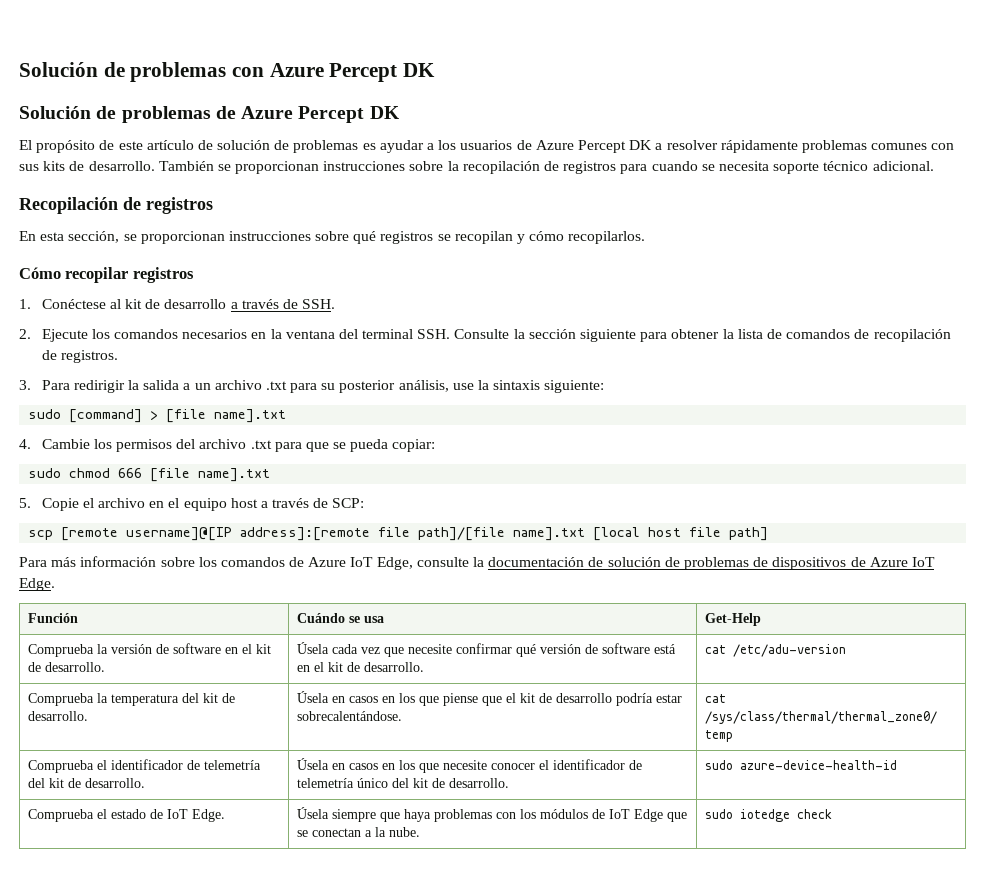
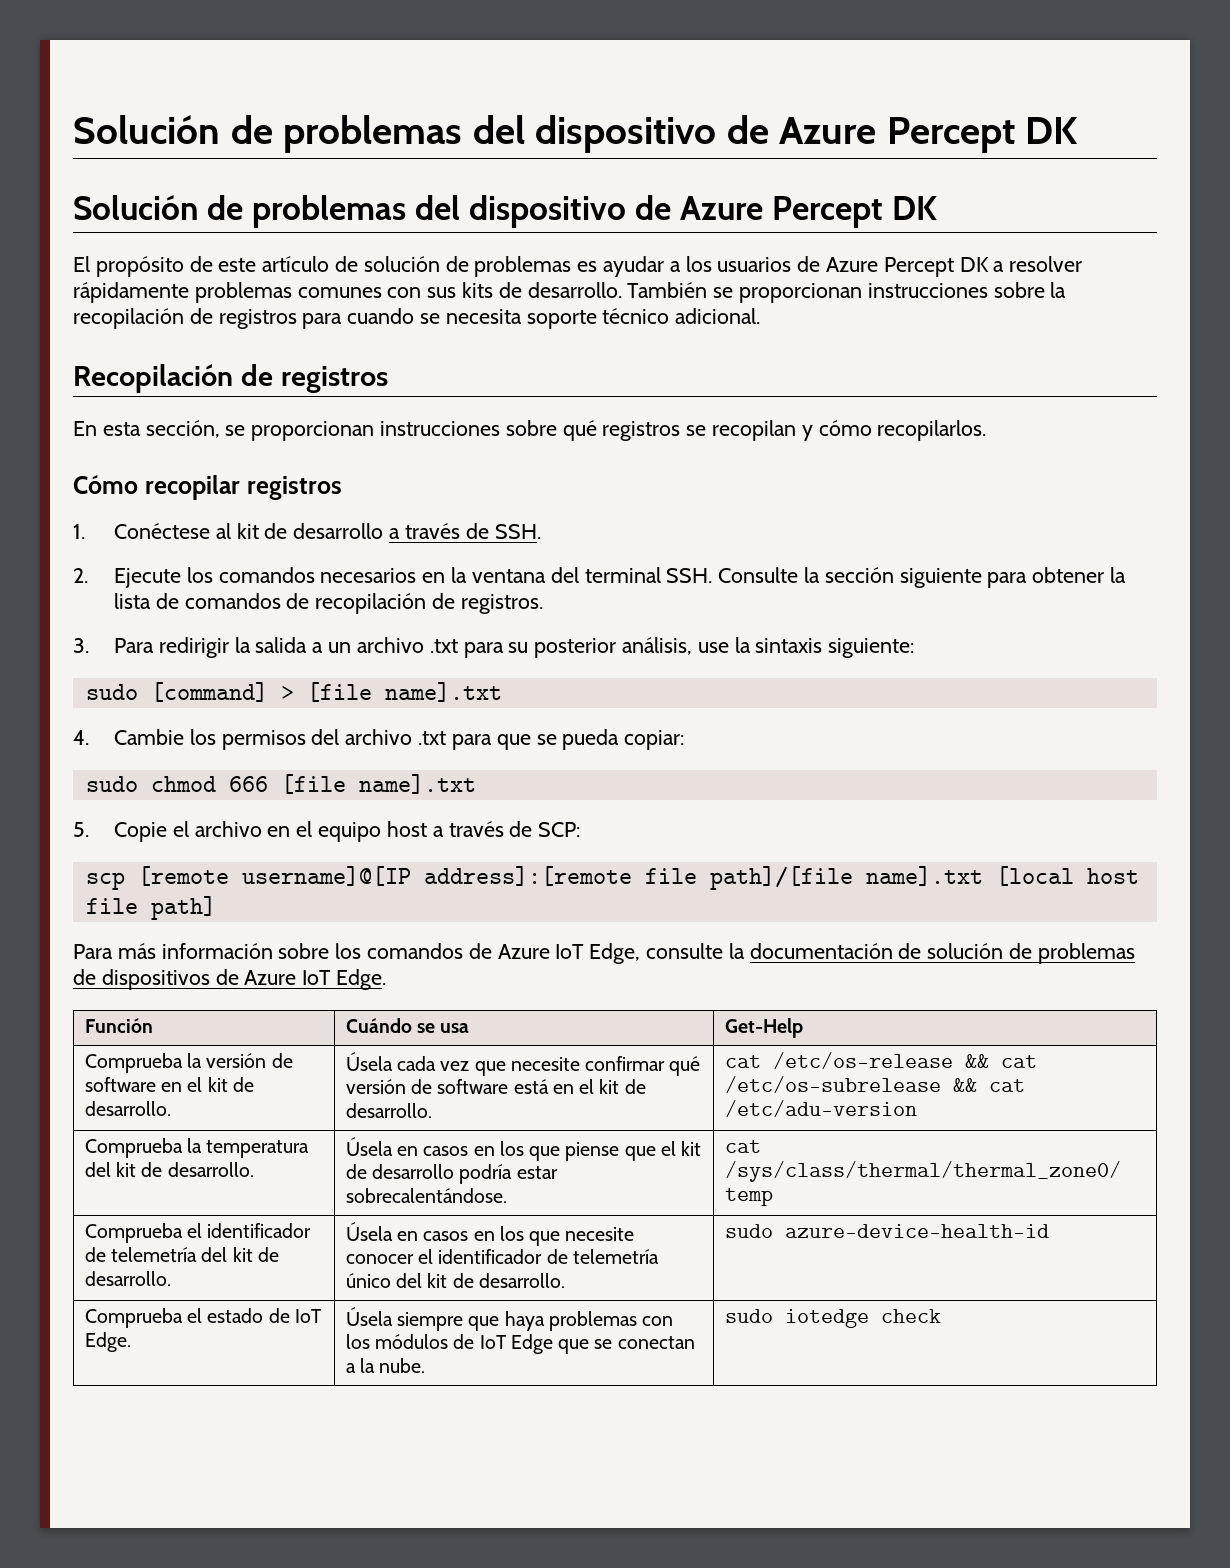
[19,62,265,82] Solución de problemas con -> [73,115,769,153] Solución de problemas del dispositivo de
(211, 114) none -> [415,195,627,228] del dispositivo
(726, 649) none -> [772,1052,1037,1069] [724,1076,1025,1093] /etc/os-release && cat /etc/os-subrelease && cat

